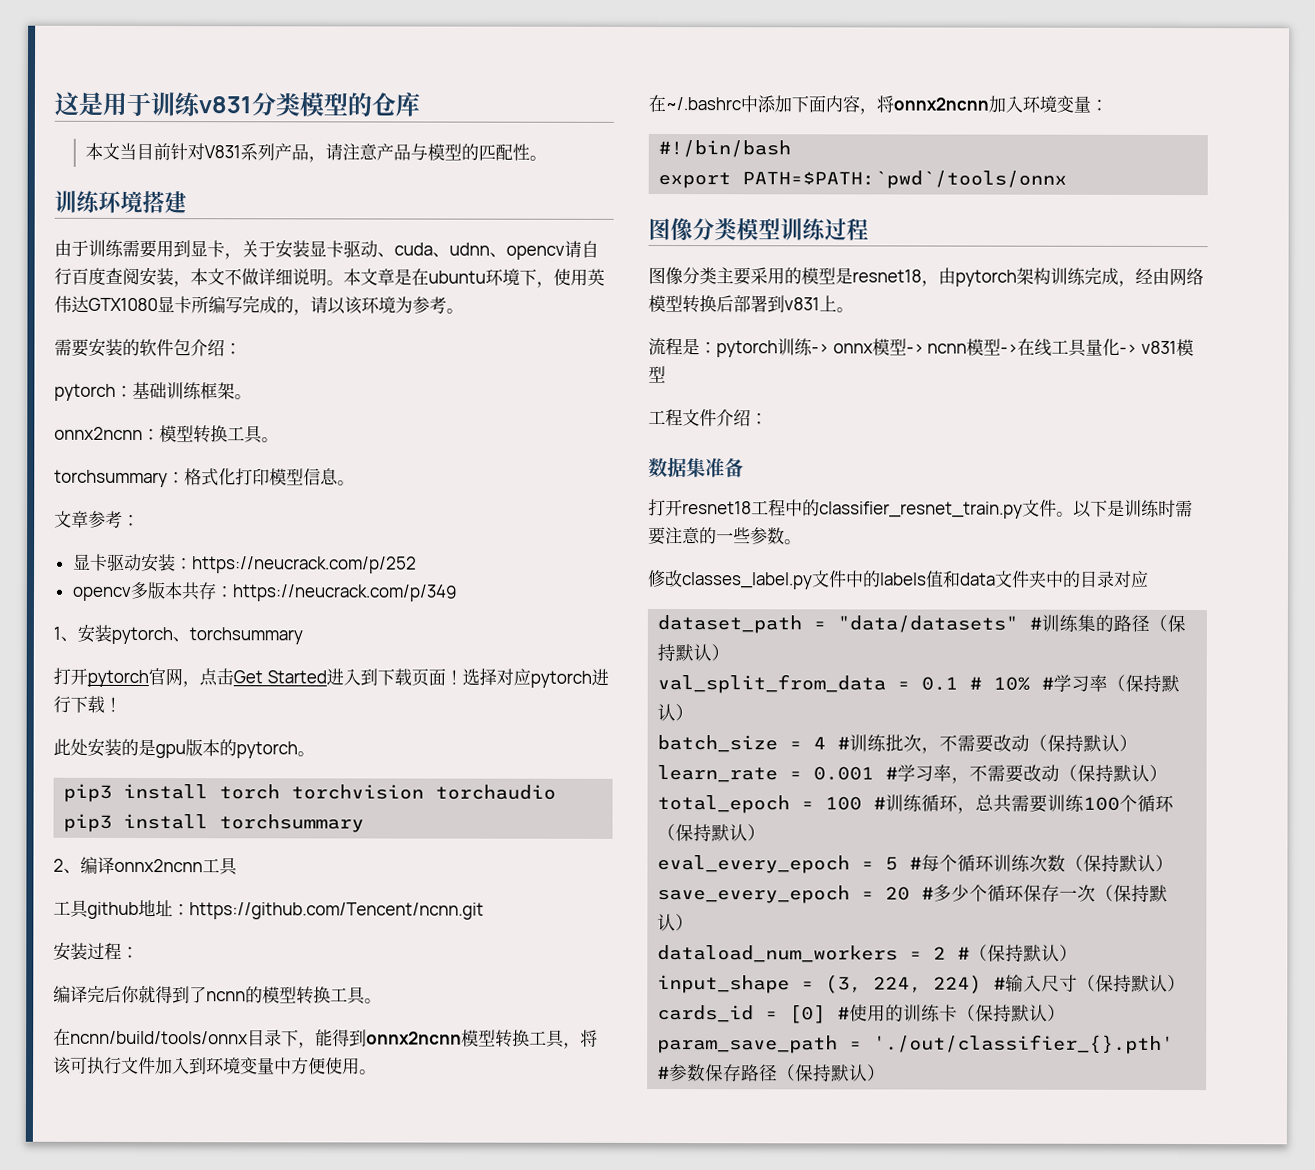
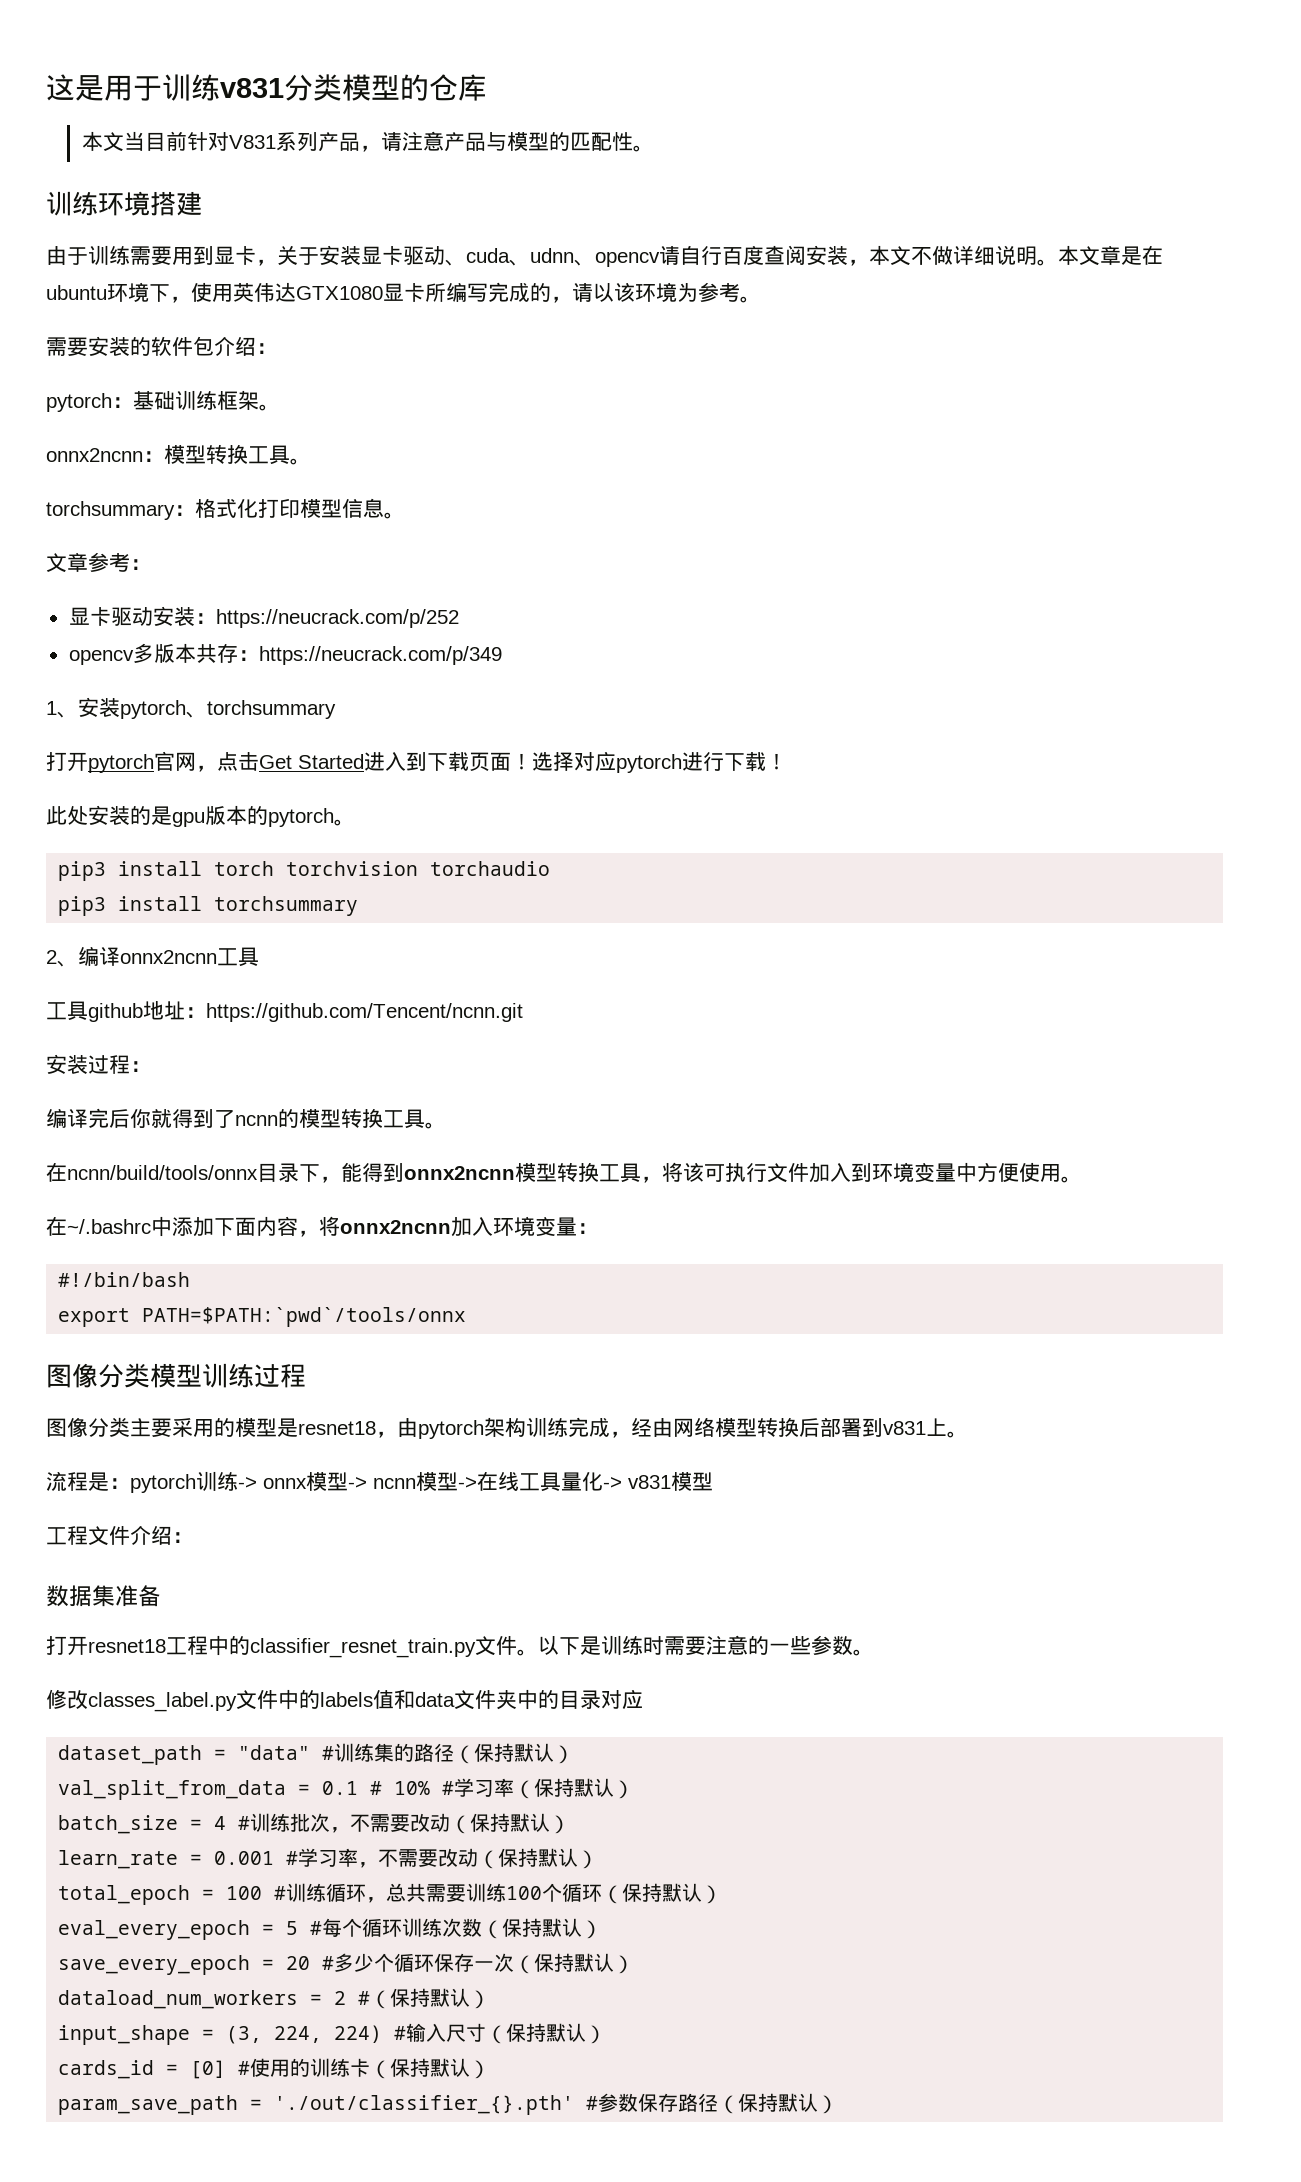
[837,615,1019,633] "data/datasets" -> [238,1745,311,1760] "data"

